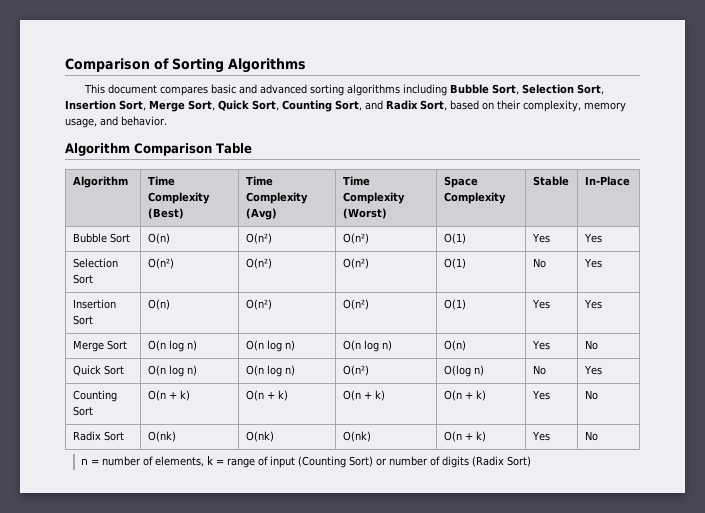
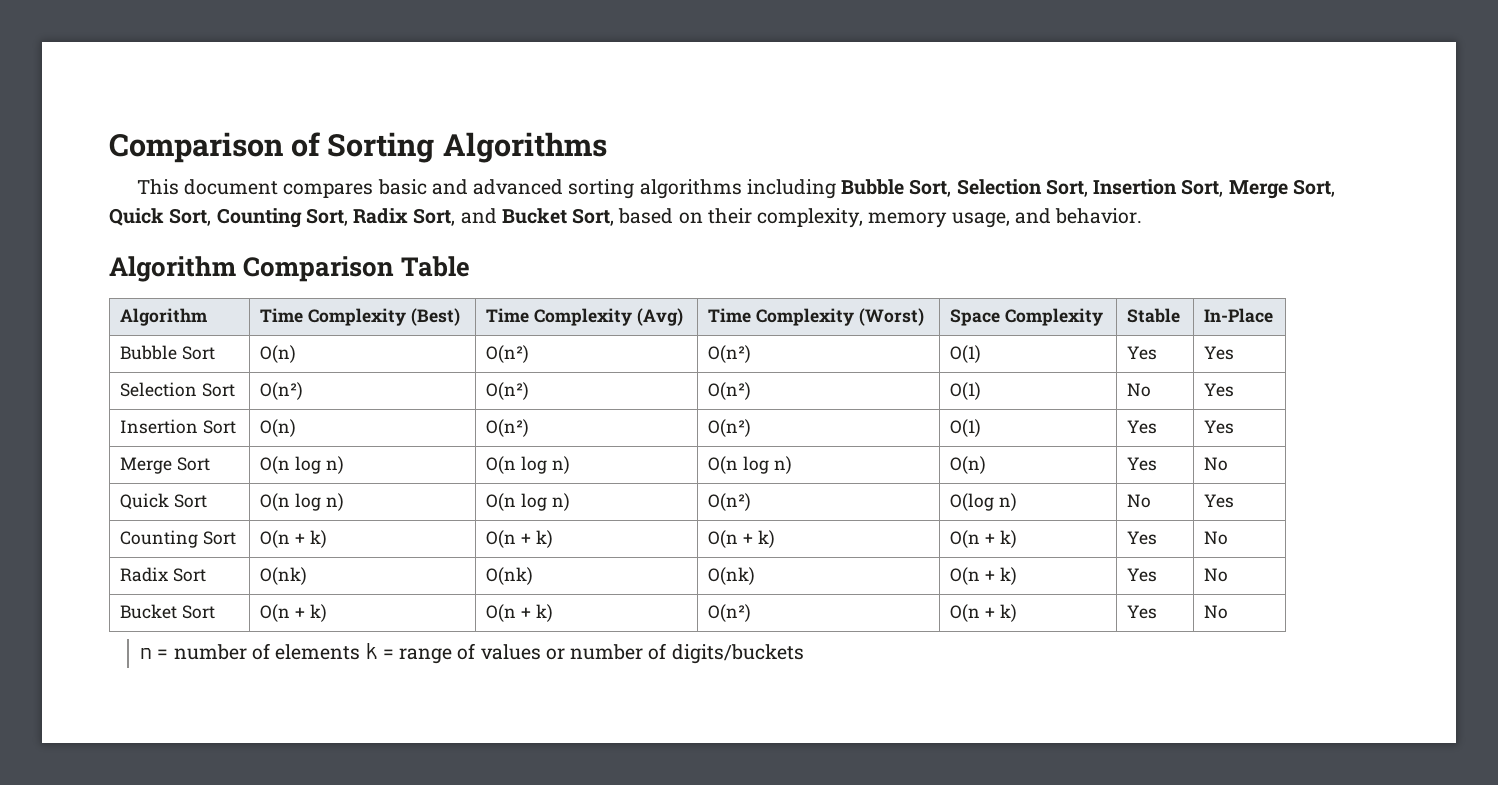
[365,100,418,110] and Radix -> [353,208,567,226] Radix Sort, and Bucket
(598, 436) none -> [120,604,215,619] [260,604,327,622] [486,604,553,622] [708,604,752,622] [950,604,1017,622] [1127,605,1158,619] [1204,605,1229,619] // Bucket Sort | O(n + k) | O(n + k) | O(n²) | O(n + k) | Yes | No
[154,456,204,467] elements, -> [275,644,361,660] elements
[269,456,531,468] input (Counting Sort) or number of digits (Radix Sort) -> [480,643,804,664] values or number of digits/buckets

